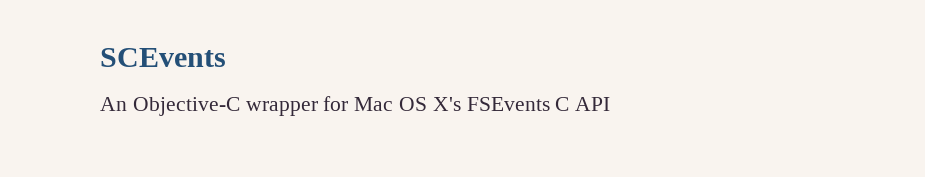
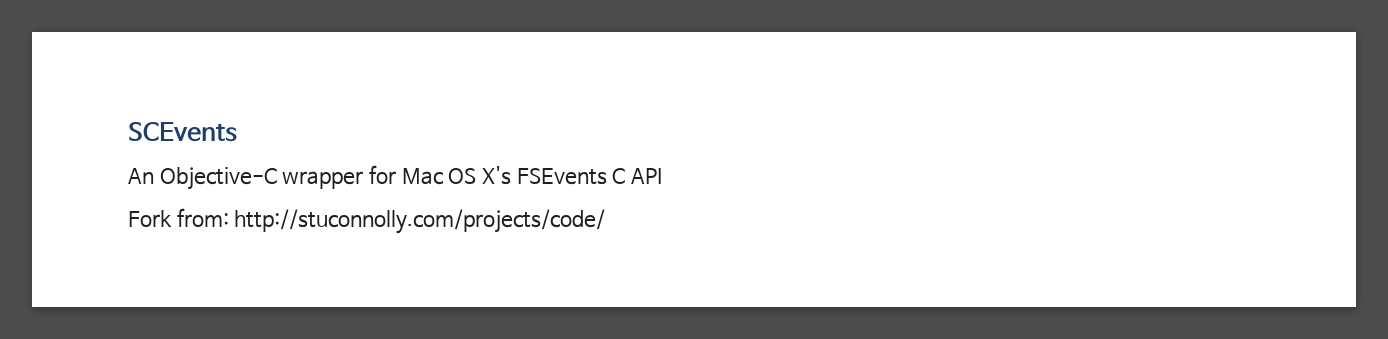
(611, 104) none -> [128,208,606,234] // Fork from: http://stuconnolly.com/projects/code/

